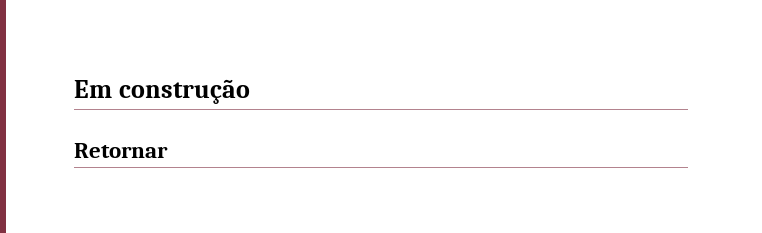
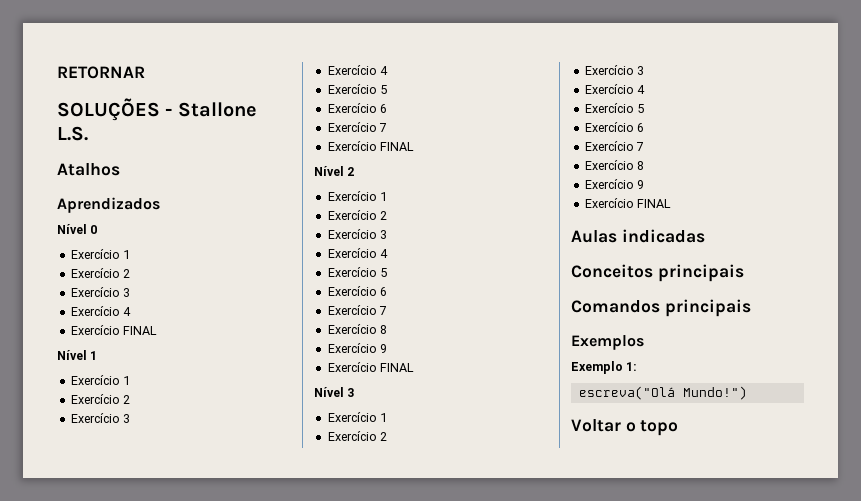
[74,79,251,104] [74,143,168,158] Em construção // Retornar -> [57,66,145,79] [57,98,257,121] [57,126,88,141] [57,163,120,176] [57,197,160,213] [57,224,98,234] [70,249,131,259] [70,268,131,278] [70,287,131,297] [70,306,132,316] [70,325,158,335] [57,350,98,360] [70,375,131,385] [70,394,131,404] [70,413,131,423] [327,65,389,75] [327,84,388,94] [327,103,388,113] [327,122,388,132] [327,141,415,151] [314,166,355,176] [327,191,388,201] [327,210,388,220] [327,229,388,239] [327,248,389,258] [327,267,388,277] [327,286,388,296] [327,305,388,315] [327,324,388,334] [327,343,388,353] [327,362,415,372] [314,387,355,397] [327,412,388,422] [327,431,388,441] [584,65,645,75] [584,84,646,94] [584,103,645,113] [584,122,645,132] [584,141,645,151] [584,160,645,170] [584,179,645,189] [584,198,672,208] [571,229,705,243] [571,264,744,282] [571,299,751,317] [571,335,644,350] [571,361,638,374] [578,386,747,400] [571,419,679,436] RETORNAR // SOLUÇÕES - Stallone L.S. // Atalhos // Aprendizados // Nível 0 // Exercício 1 // Exercício 2 // Exercício 3 // Exercício 4 // Exercício FINAL // Nível 1 // Exercício 1 // Exercício 2 // Exercício 3 // Exercício 4 // Exercício 5 // Exercício 6 // Exercício 7 // Exercício FINAL // Nível 2 // Exercício 1 // Exercício 2 // Exercício 3 // Exercício 4 // Exercício 5 // Exercício 6 // Exercício 7 // Exercício 8 // Exercício 9 // Exercício FINAL // Nível 3 // Exercício 1 // Exercício 2 // Exercício 3 // Exercício 4 // Exercício 5 // Exercício 6 // Exercício 7 // Exercício 8 // Exercício 9 // Exercício FINAL // Aulas indicadas // Conceitos principais // Comandos principais // Exemplos // Exemplo 1: // escreva("Olá Mundo!") // Voltar o topo

